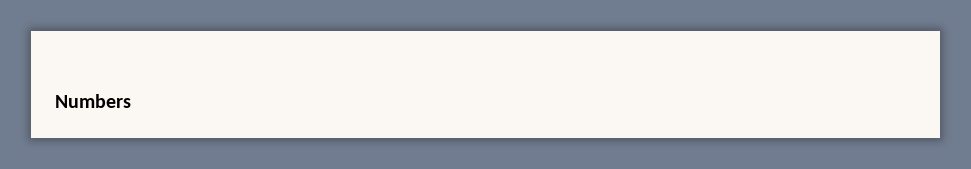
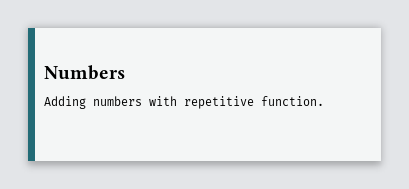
(131, 101) none -> [44,96,324,109] // Adding numbers with repetitive function.

